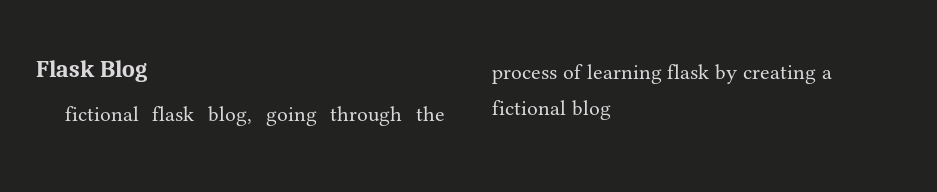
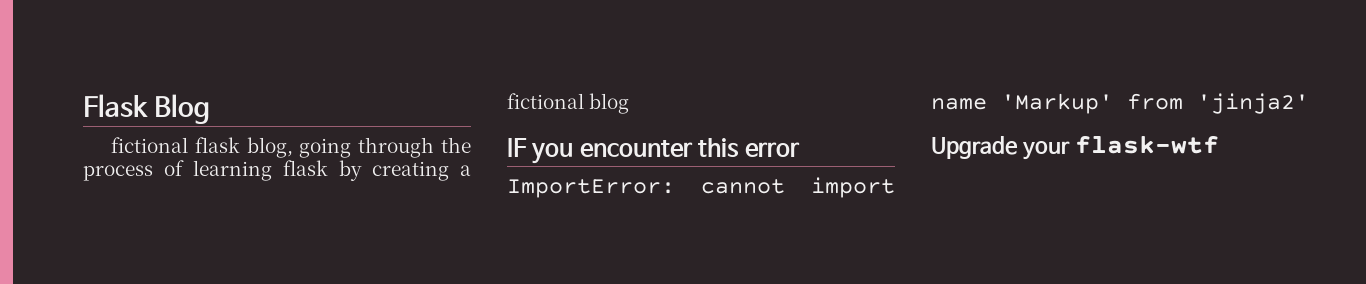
(611, 110) none -> [507,138,800,164] [507,177,895,198] [931,93,1309,114] [931,135,1219,160] // IF you encounter this error // ImportError: cannot import name 'Markup' from 'jinja2' // Upgrade your flask-wtf

